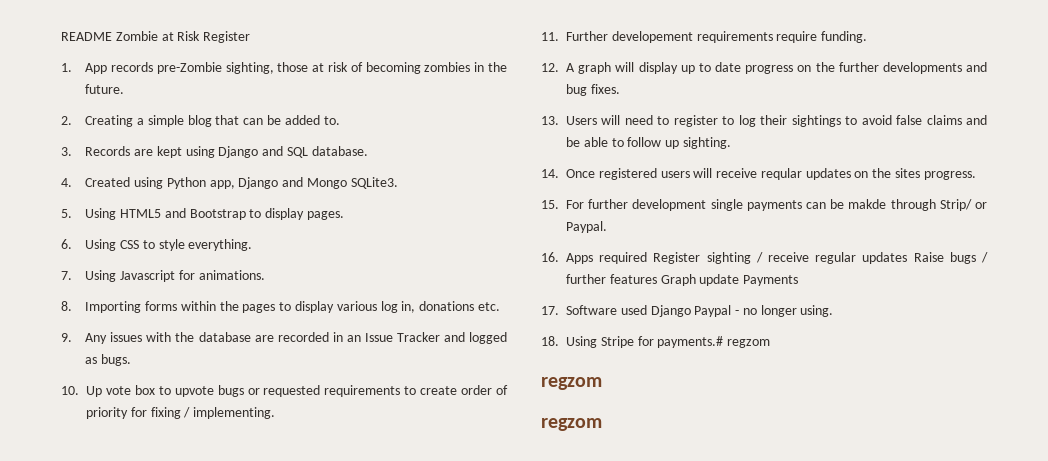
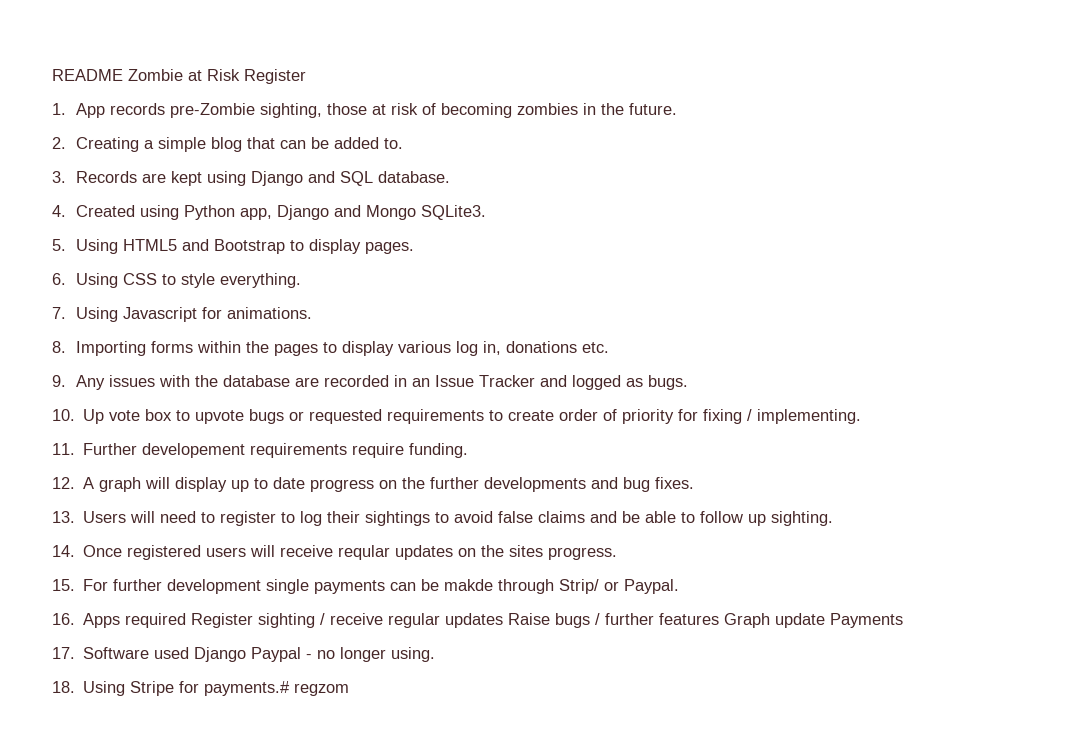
[541,377,602,390] [541,418,602,431] // regzom // regzom -> (350, 689) none

